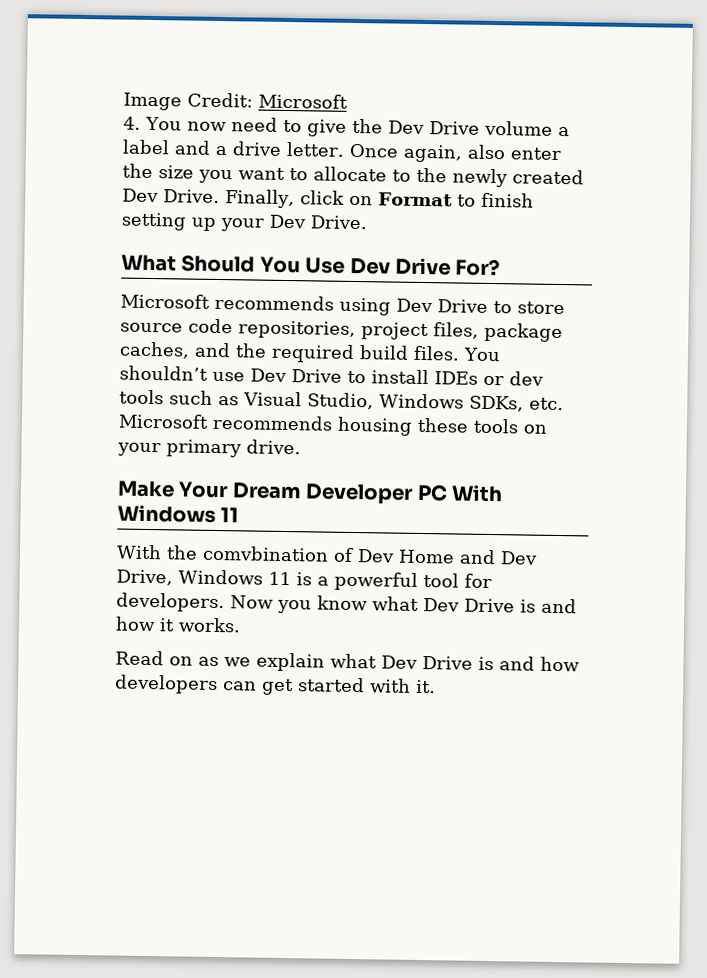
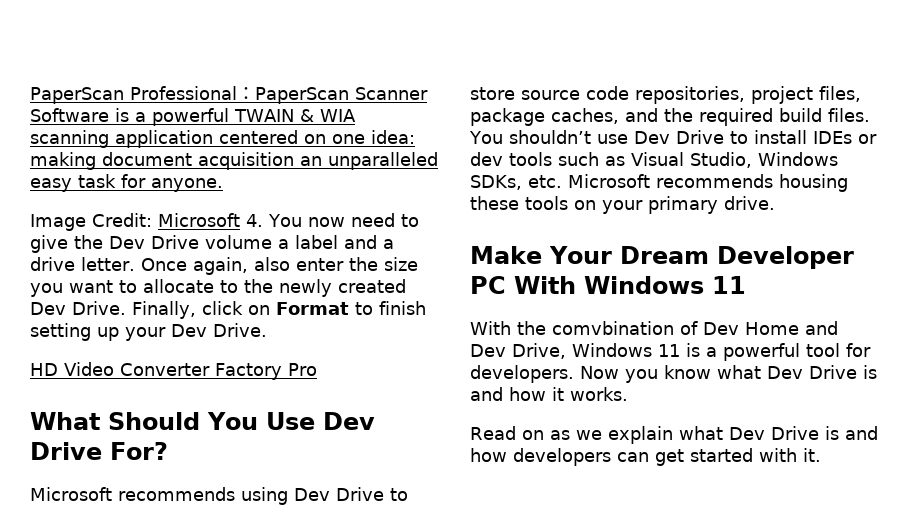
(123, 101) none -> [30,86,428,104] [30,108,356,126] [30,130,415,148] [30,152,438,170] [30,174,223,192] PaperScan Professional：PaperScan Scanner Software is a powerful TWAIN & WIA scanning application centered on one idea: making document acquisition an unparalleled easy task for anyone. //
(348, 101) // -> (240, 220) none
(368, 222) none -> [30,362,317,380] // HD Video Converter Factory Pro

